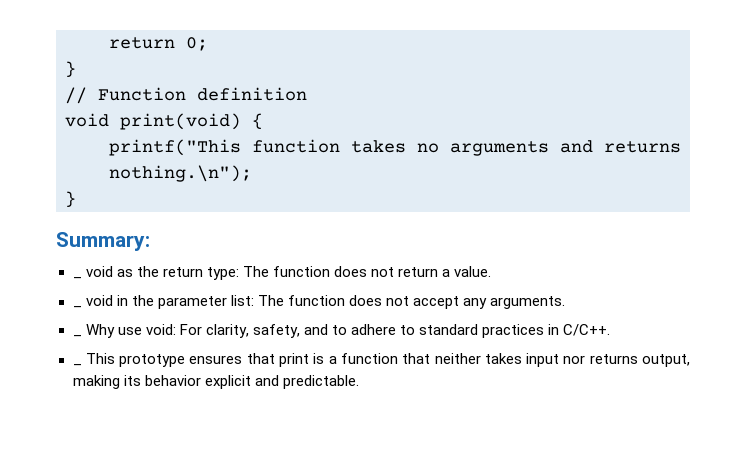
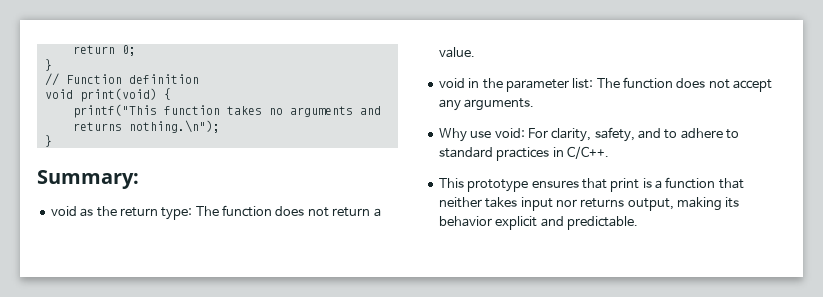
[72,277,82,279] _ -> (139, 179) none
[72,306,82,308] _ -> (475, 52) none
[72,335,82,337] _ -> (535, 104) none
[72,364,82,366] _ -> (609, 152) none

